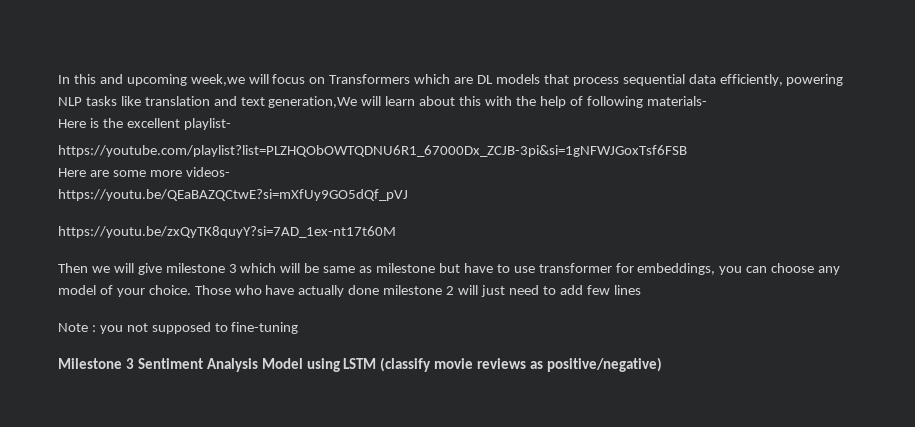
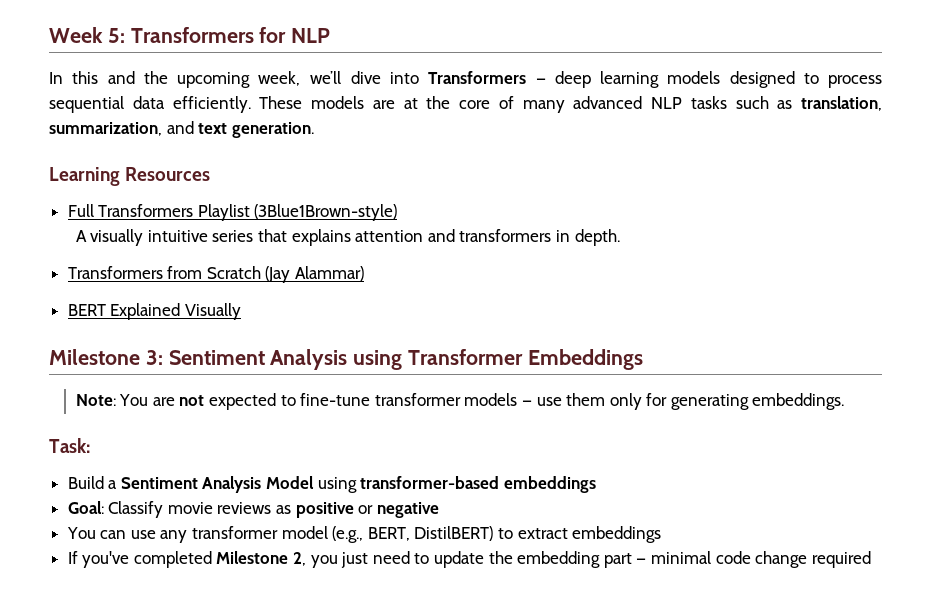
[58,74,844,86] [58,96,707,108] [58,118,231,130] [58,145,687,157] [58,167,230,177] [58,189,408,201] [58,226,396,238] [58,263,841,275] [58,285,641,297] [58,322,299,334] [58,357,663,372] In this and upcoming week,we will focus on Transformers which are DL models that process sequential data efficiently, powering NLP tasks like translation and text generation,We will learn about this with the help of following materials- // Here is the excellent playlist- // https://youtube.com/playlist?list=PLZHQObOWTQDNU6R1_67000Dx_ZCJB-3pi&si=1gNFWJGoxTsf6FSB // Here are some more videos- // https://youtu.be/QEaBAZQCtwE?si=mXfUy9GO5dQf_pVJ // https://youtu.be/zxQyTK8quyY?si=7AD_1ex-nt17t60M // Then we will give milestone 3 which will be same as milestone but have to use transformer for embeddings, you can choose any model of your choice. Those who have actually done milestone 2 will just need to add few lines // Note : you not supposed to fine-tuning // Milestone 3 Sentiment Analysis Model using LSTM (classify movie reviews as positive/negative) -> [49,27,331,43] [49,71,882,88] [49,96,882,113] [49,121,314,138] [49,167,211,186] [67,204,398,221] [75,229,620,246] [67,266,365,283] [67,303,241,320] [49,349,643,370] [75,393,845,410] [49,438,90,453] [67,476,596,493] [67,501,439,518] [66,526,662,543] [67,551,871,568] Week 5: Transformers for NLP // In this and the upcoming week, we’ll dive into Transformers — deep learning models designed to process sequential data efficiently. These models are at the core of many advanced NLP tasks such as translation, summarization, and text generation. // Learning Resources // Full Transformers Playlist (3Blue1Brown-style) // A visually intuitive series that explains attention and transformers in depth. // Transformers from Scratch (Jay Alammar) // BERT Explained Visually // Milestone 3: Sentiment Analysis using Transformer Embeddings // Note: You are not expected to fine-tune transformer models — use them only for generating embeddings. // Task: // Build a Sentiment Analysis Model using transformer-based embeddings // Goal: Classify movie reviews as positive or negative // You can use any transformer model (e.g., BERT, DistilBERT) to extract embeddings // If you've completed Milestone 2, you just need to update the embedding part — minimal code change required

